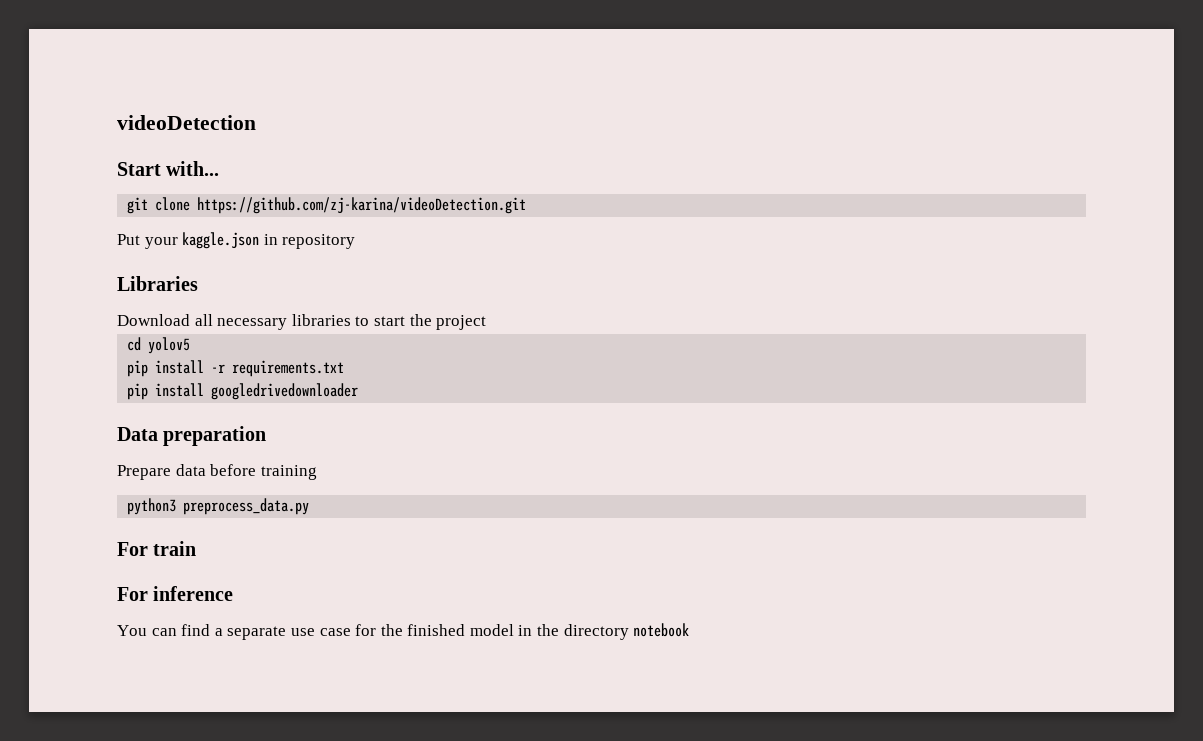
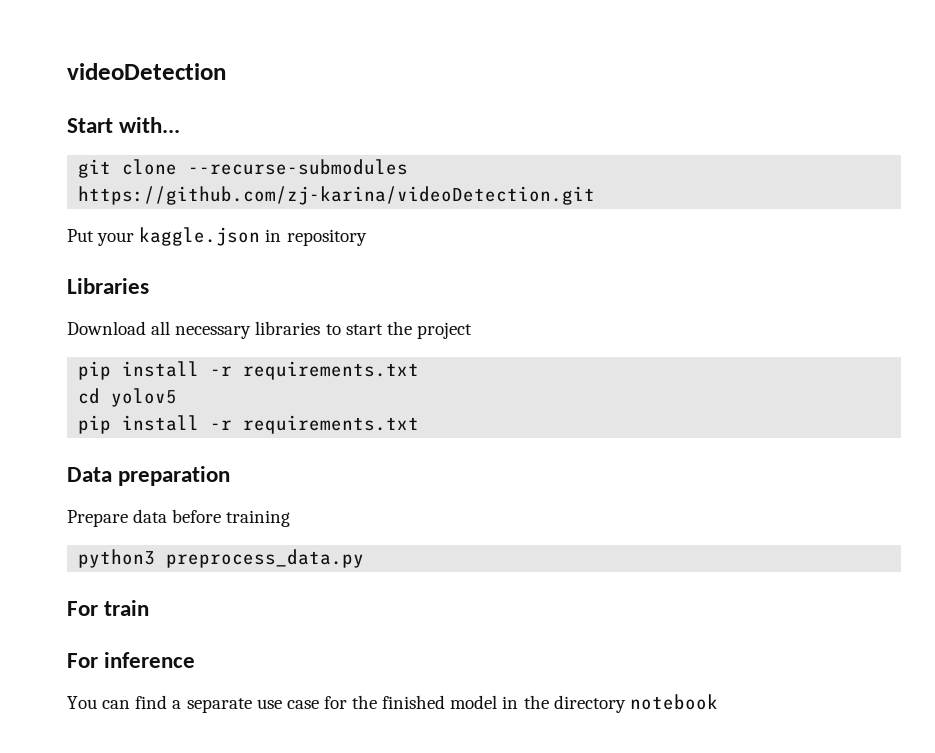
(191, 204) none -> [188,159,409,175] --recurse-submodules
(487, 322) none -> [78,361,420,380] // pip install -r requirements.txt
[127,383,359,400] // pip install googledrivedownloader -> (420, 424) none

